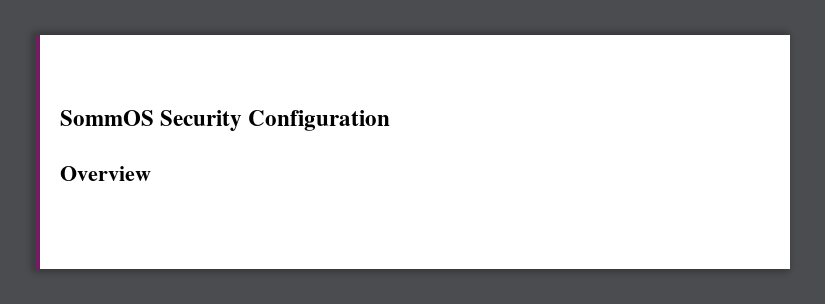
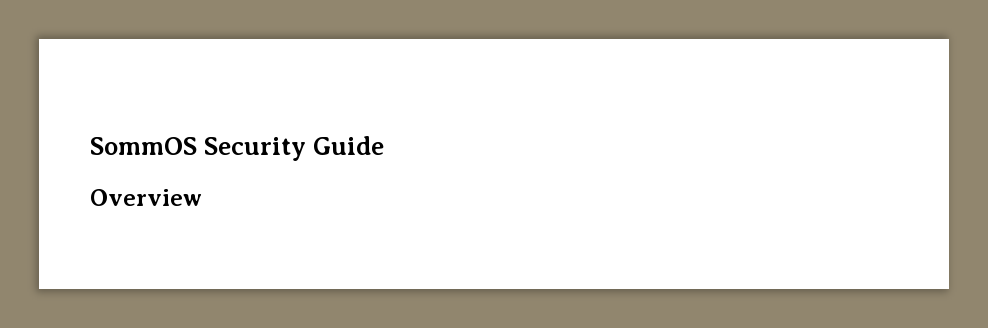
[248,110,391,131] Configuration -> [313,136,385,155] Guide

